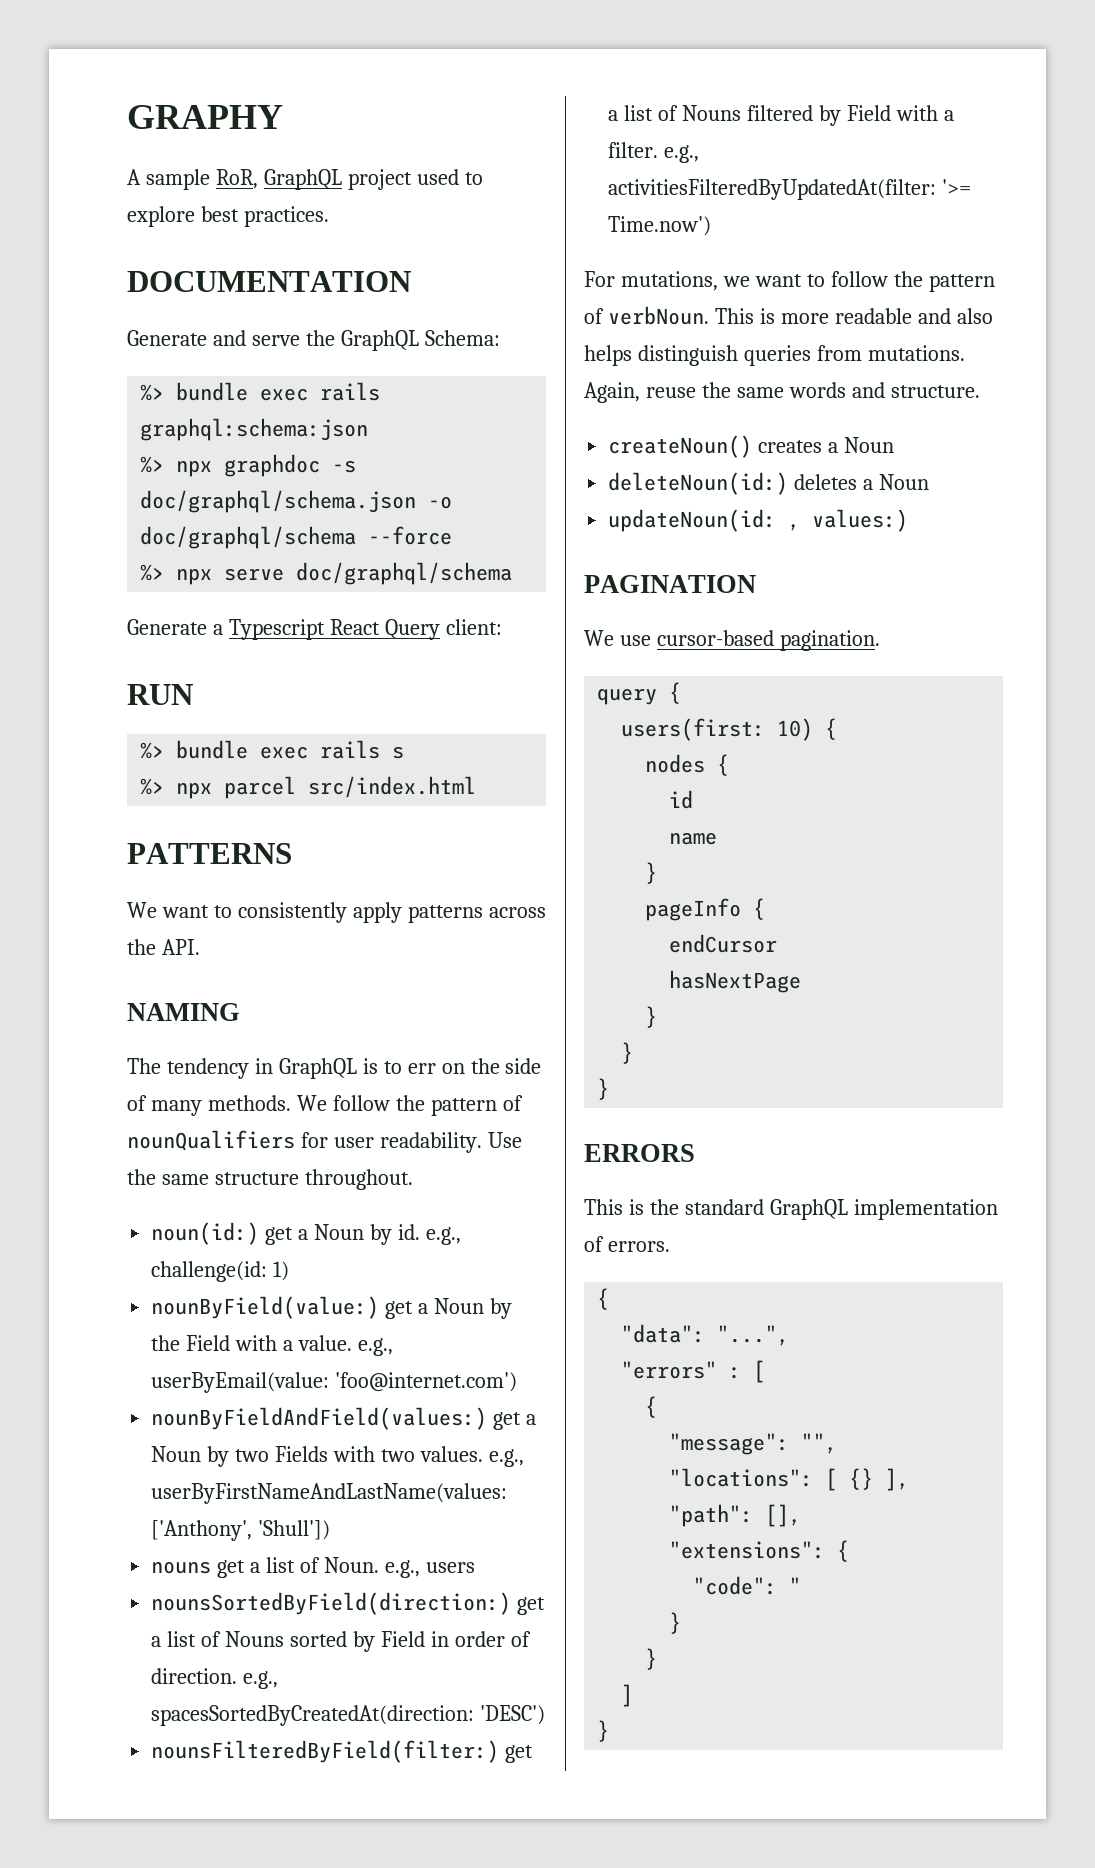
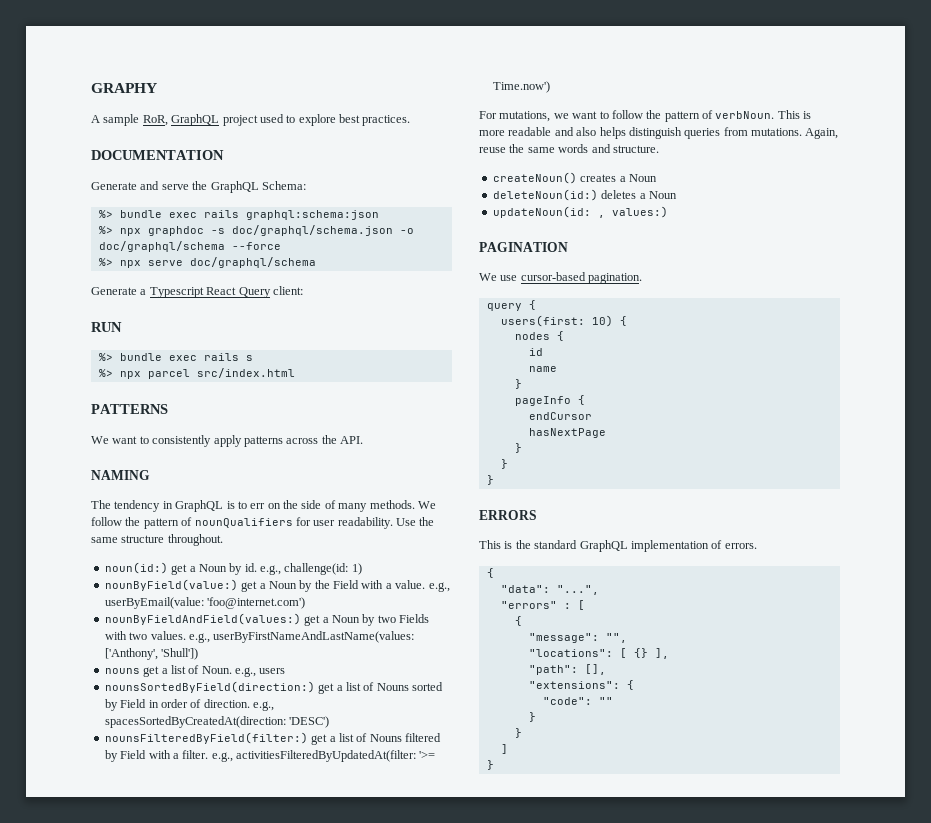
[789,1577,802,1594] " -> [598,697,613,705] ""

